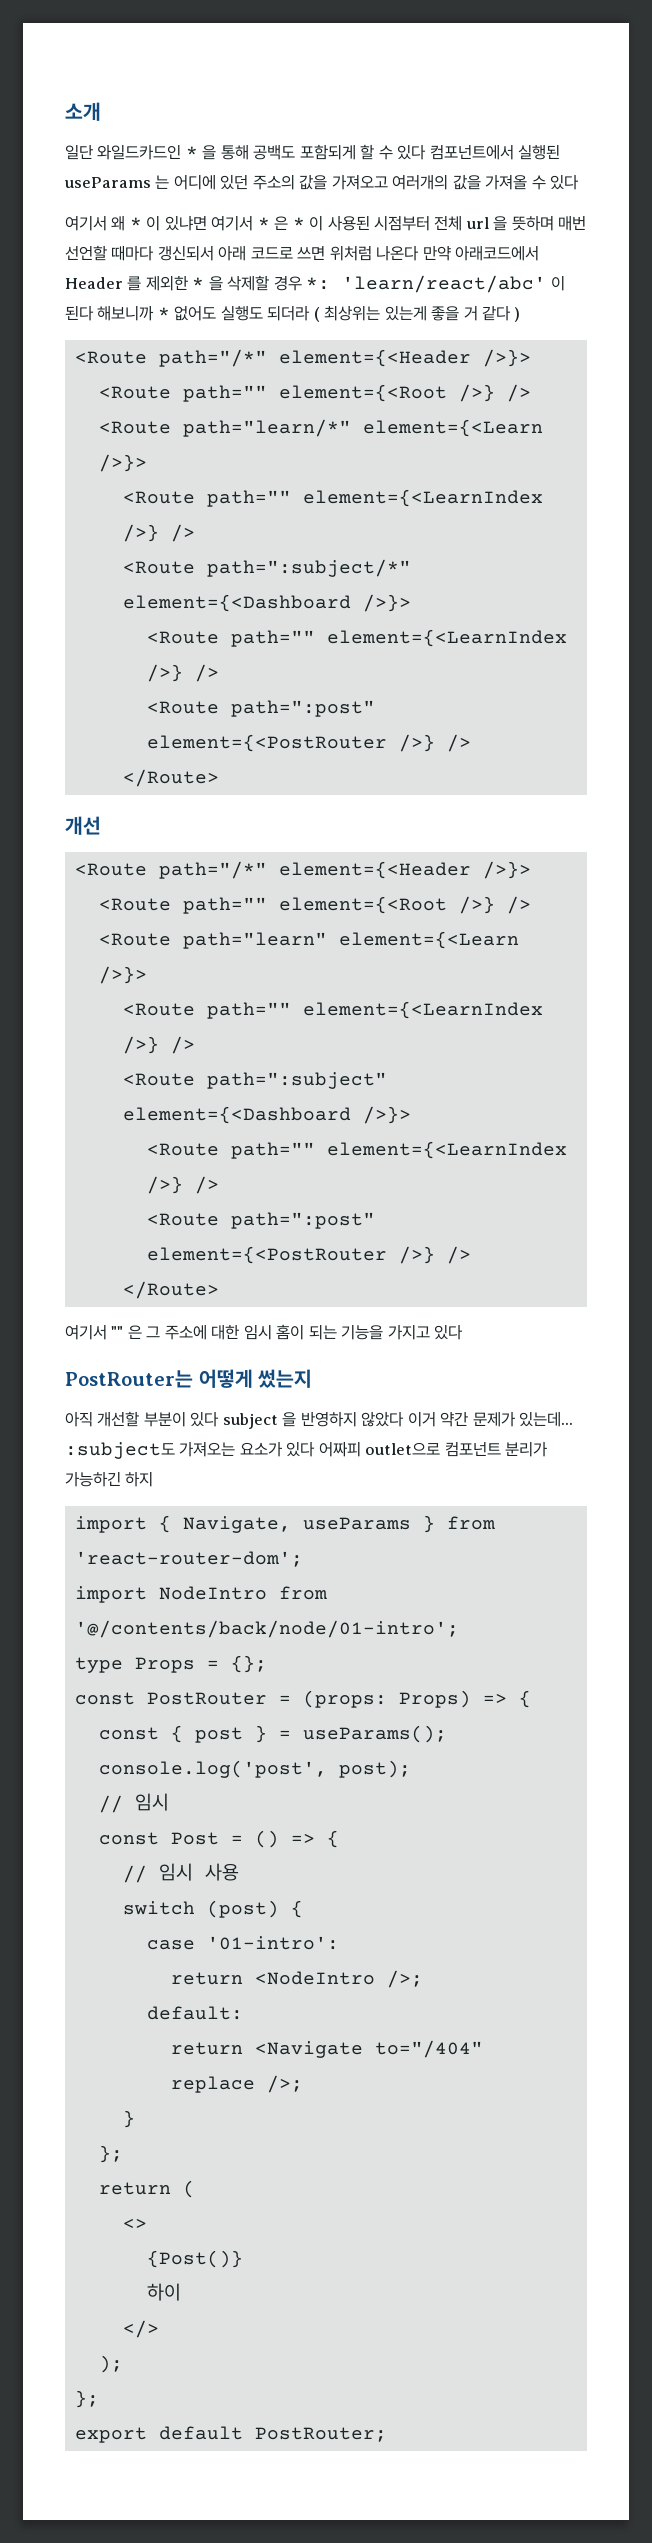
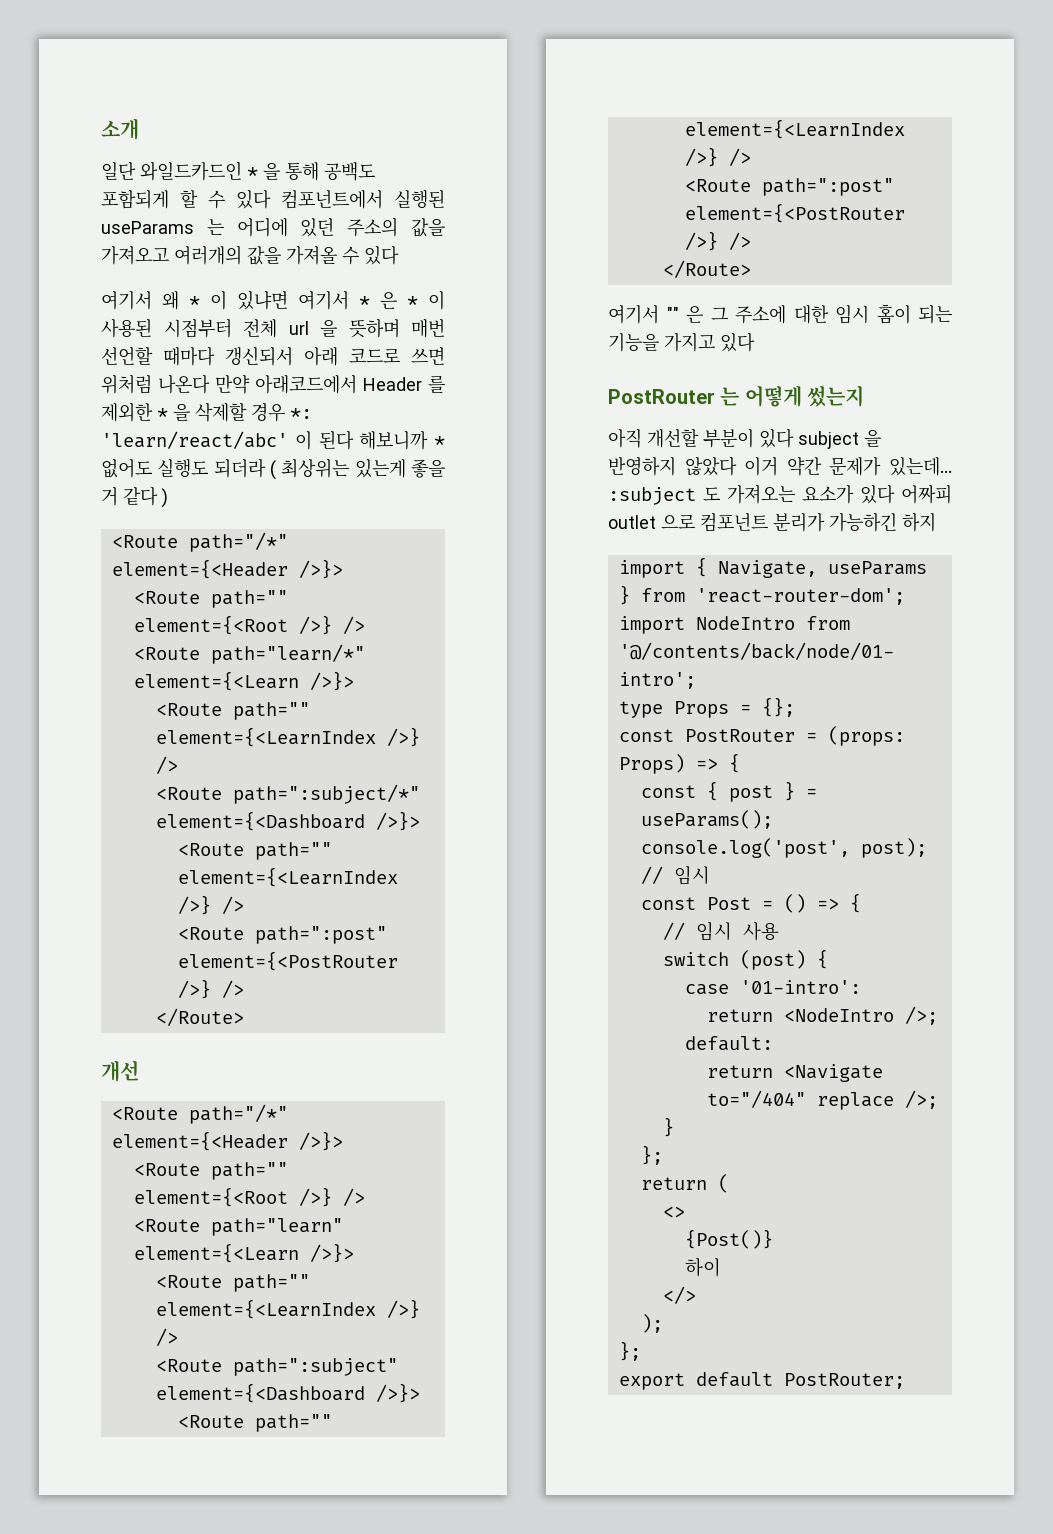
[65,1370,193,1388] PostRouter는 -> [608,387,740,406] PostRouter 는
[65,1442,175,1459] :subject도 -> [608,487,720,505] :subject 도
[365,1442,441,1455] outlet으로 -> [608,514,695,529] outlet 으로

